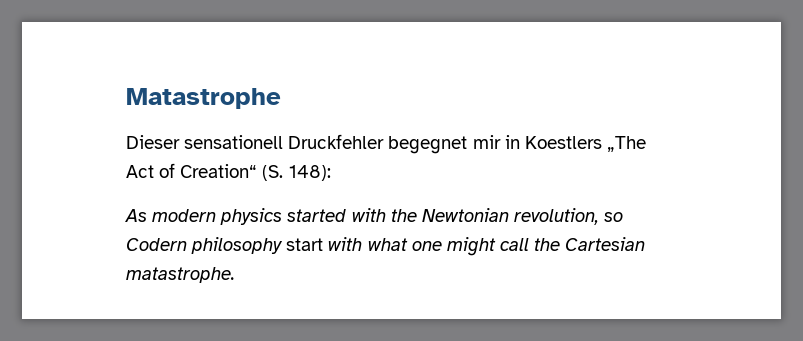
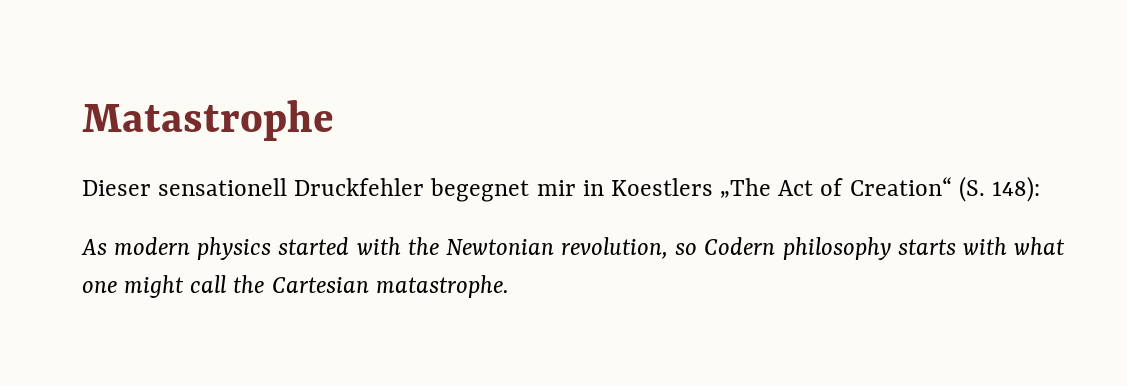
[286,238,324,251] start -> [897,239,956,255] starts

